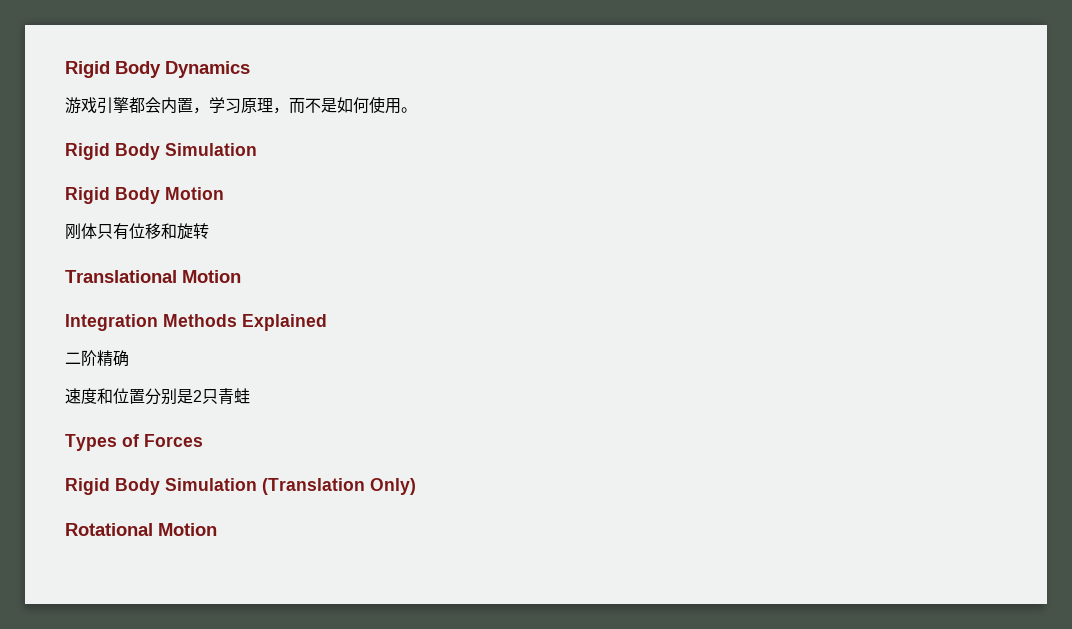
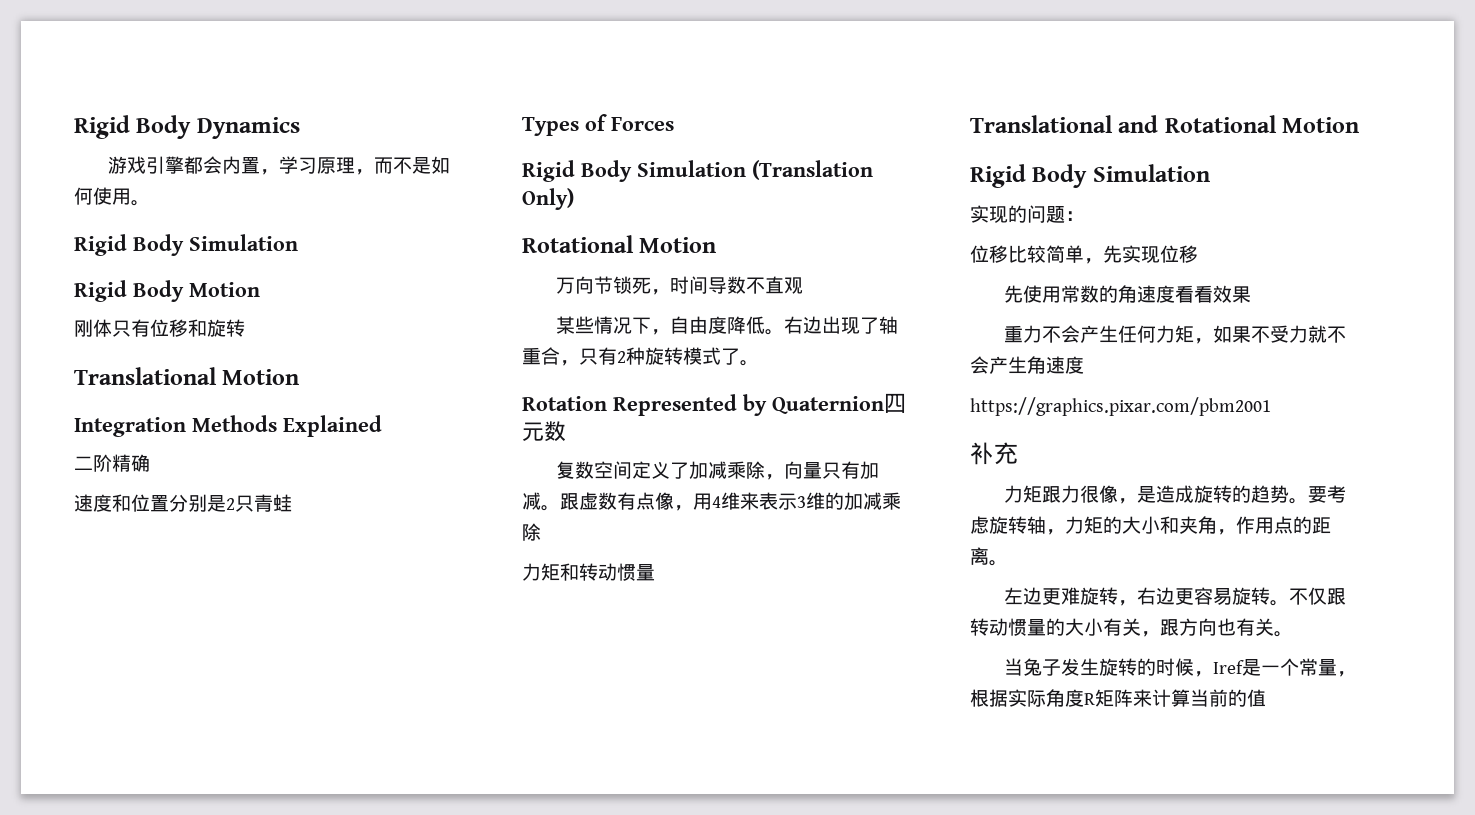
(217, 529) none -> [556,276,804,295] [556,316,899,335] [522,347,759,366] [522,393,906,416] [522,421,566,442] [556,461,880,480] [522,492,901,511] [522,523,541,541] [522,563,655,581] [970,115,1360,133] [970,164,1210,188] [970,205,1084,223] [970,245,1198,264] [1004,285,1252,303] [1004,325,1347,344] [970,356,1084,374] [970,397,1271,416] [970,442,1018,465] [1004,485,1347,504] [970,516,1331,535] [970,547,1008,566] [1004,587,1347,606] [970,618,1293,637] [1004,658,1357,677] [970,689,1266,707] // 万向节锁死，时间导数不直观 // 某些情况下，自由度降低。右边出现了轴重合，只有2种旋转模式了。 // Rotation Represented by Quaternion四元数 // 复数空间定义了加减乘除，向量只有加减。跟虚数有点像，用4维来表示3维的加减乘除 // 力矩和转动惯量 // Translational and Rotational Motion // Rigid Body Simulation // 实现的问题： // 位移比较简单，先实现位移 // 先使用常数的角速度看看效果 // 重力不会产生任何力矩，如果不受力就不会产生角速度 // https://graphics.pixar.com/pbm2001 // 补充 // 力矩跟力很像，是造成旋转的趋势。要考虑旋转轴，力矩的大小和夹角，作用点的距离。 // 左边更难旋转，右边更容易旋转。不仅跟转动惯量的大小有关，跟方向也有关。 // 当兔子发生旋转的时候，Iref是一个常量，根据实际角度R矩阵来计算当前的值

